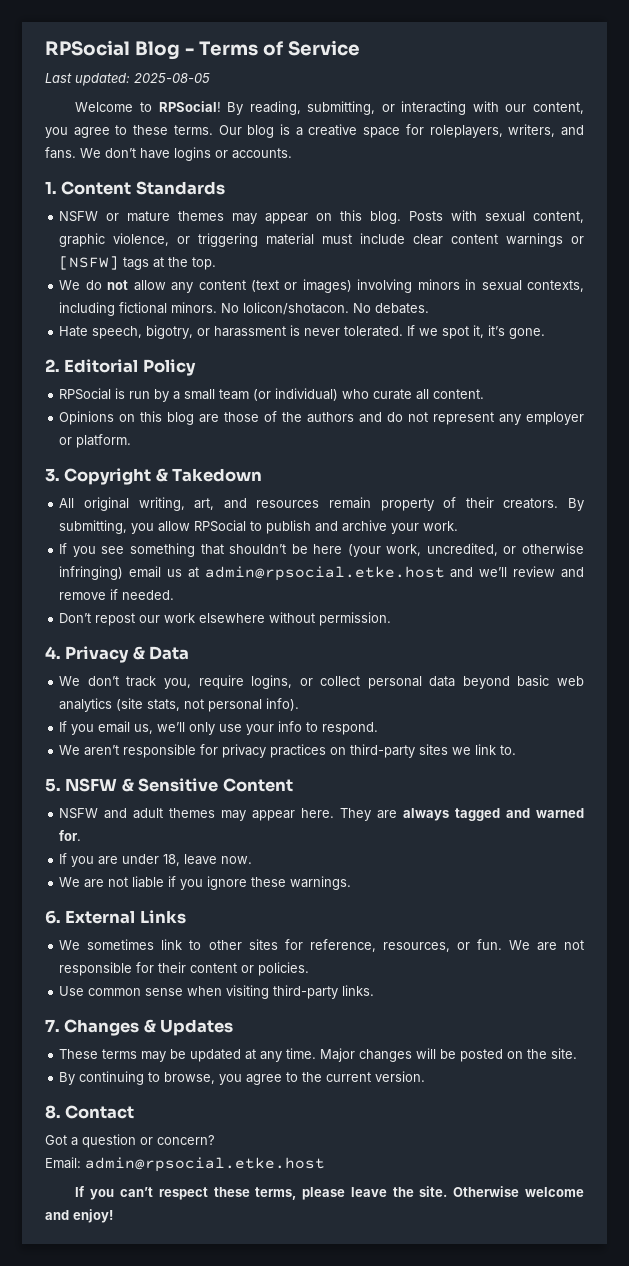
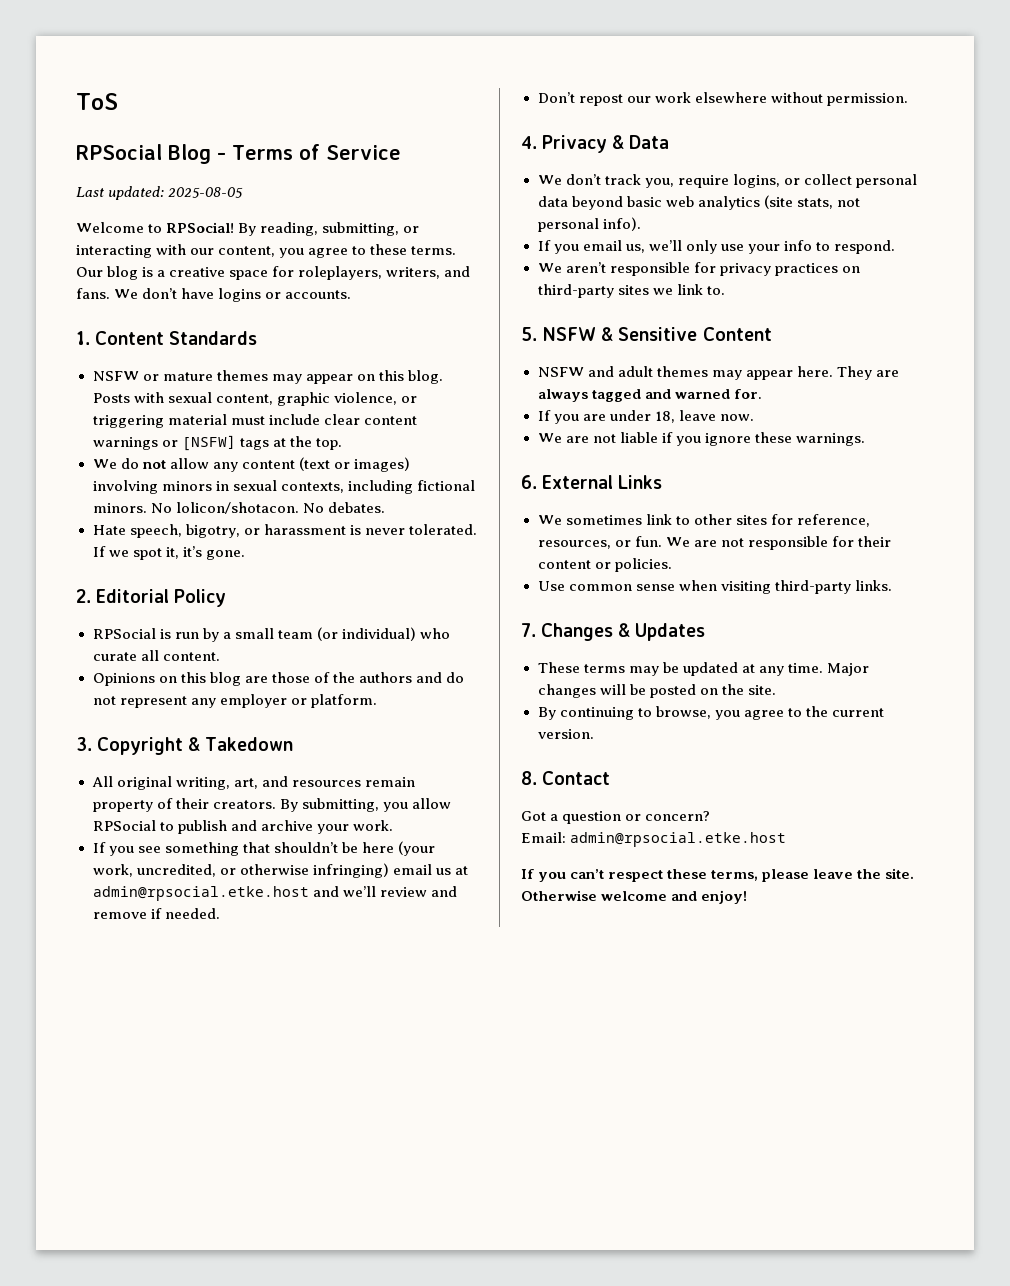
(45, 48) none -> [76,93,118,110] ToS //

